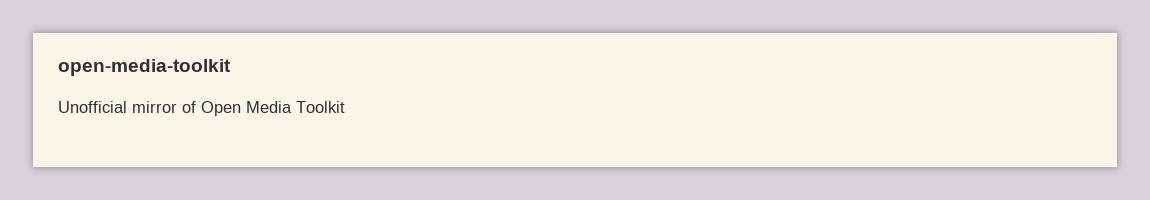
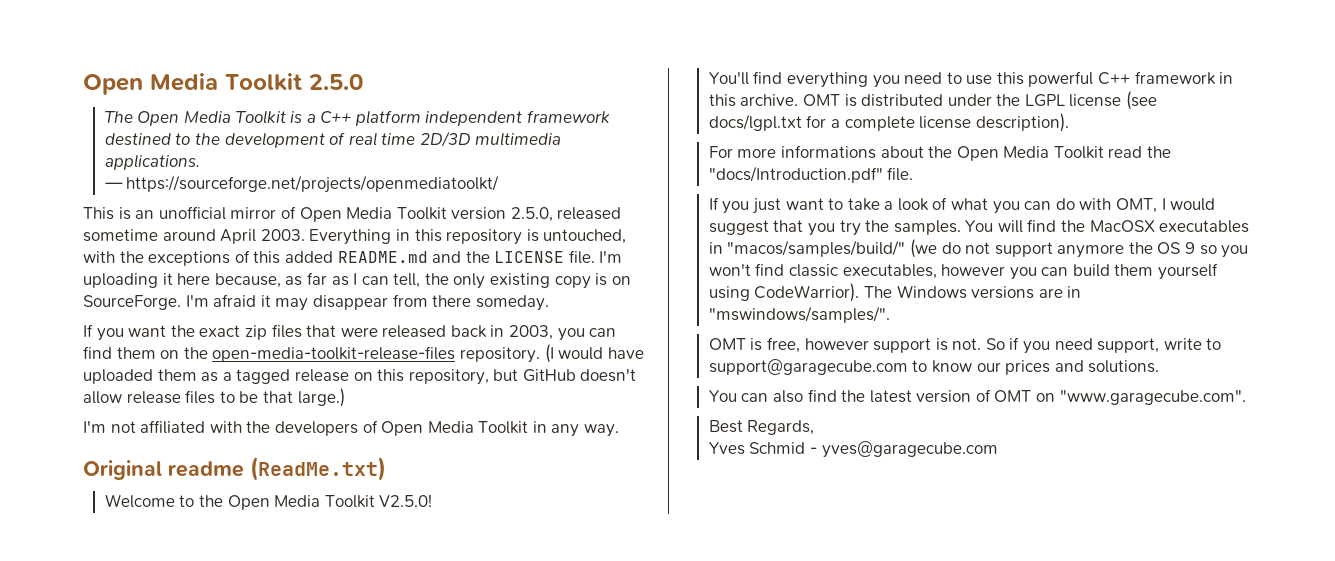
[58,59,231,76] [58,101,127,113] open-media-toolkit // Unofficial -> [83,73,363,95] [104,110,611,126] [104,131,562,148] [104,154,200,170] [104,175,500,193] [83,206,226,220] Open Media Toolkit 2.5.0 // The Open Media Toolkit is a C++ platform independent framework destined to the development of real time 2D/3D multimedia applications. // — https://sourceforge.net/projects/openmediatoolkt/ // This is an unofficial
(345, 107) none -> [451,207,622,222] [83,229,627,245] [83,250,623,266] [83,272,631,289] [83,294,549,311] [83,324,617,341] [83,344,644,363] [83,369,637,385] [83,388,345,407] [83,420,620,437] [83,457,386,481] [104,494,433,510] [708,71,1234,88] [708,91,1158,110] [708,113,1069,132] [708,145,1172,161] [708,166,914,183] [708,197,1216,214] [708,219,1250,236] [708,239,1249,258] [708,263,1219,280] [708,283,1082,302] [708,306,890,323] [708,337,1222,354] [708,359,1160,375] [708,389,1246,405] [708,420,815,435] [708,441,998,458] version 2.5.0, released sometime around April 2003. Everything in this repository is untouched, with the exceptions of this added README.md and the LICENSE file. I'm uploading it here because, as far as I can tell, the only existing copy is on SourceForge. I'm afraid it may disappear from there someday. // If you want the exact zip files that were released back in 2003, you can find them on the open-media-toolkit-release-files repository. (I would have uploaded them as a tagged release on this repository, but GitHub doesn't allow release files to be that large.) // I'm not affiliated with the developers of Open Media Toolkit in any way. // Original readme (ReadMe.txt) // Welcome to the Open Media Toolkit V2.5.0! // You'll find everything you need to use this powerful C++ framework in this archive. OMT is distributed under the LGPL license (see docs/lgpl.txt for a complete license description). // For more informations about the Open Media Toolkit read the "docs/Introduction.pdf" file. // If you just want to take a look of what you can do with OMT, I would suggest that you try the samples. You will find the MacOSX executables in "macos/samples/build/" (we do not support anymore the OS 9 so you won't find classic executables, however you can build them yourself using CodeWarrior). The Windows versions are in "mswindows/samples/". // OMT is free, however support is not. So if you need support, write to support@garagecube.com to know our prices and solutions. // You can also find the latest version of OMT on "www.garagecube.com". // Best Regards, // Yves Schmid - yves@garagecube.com

